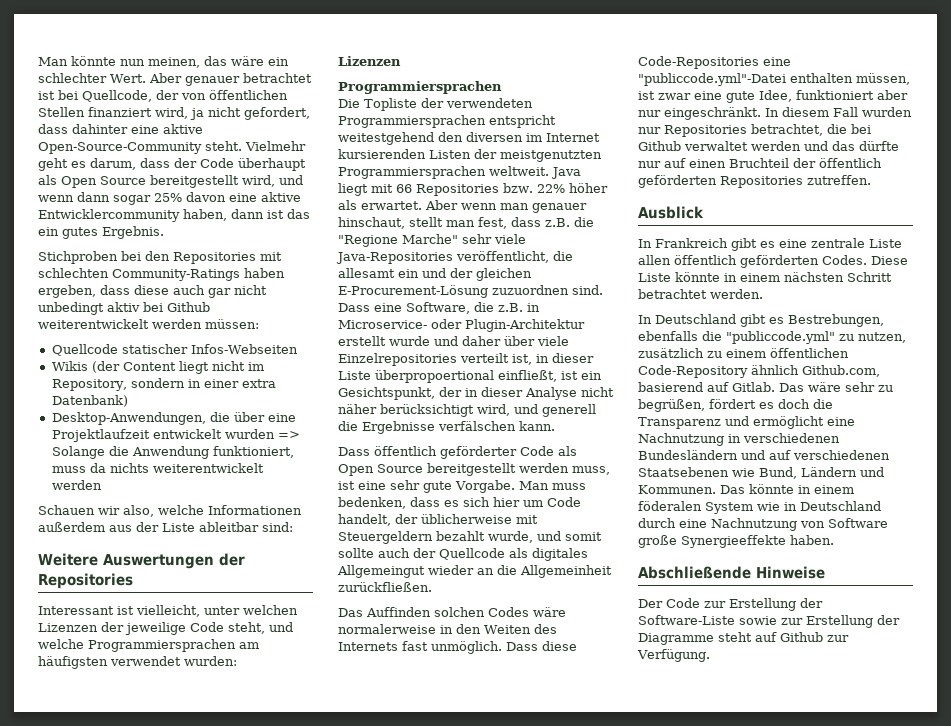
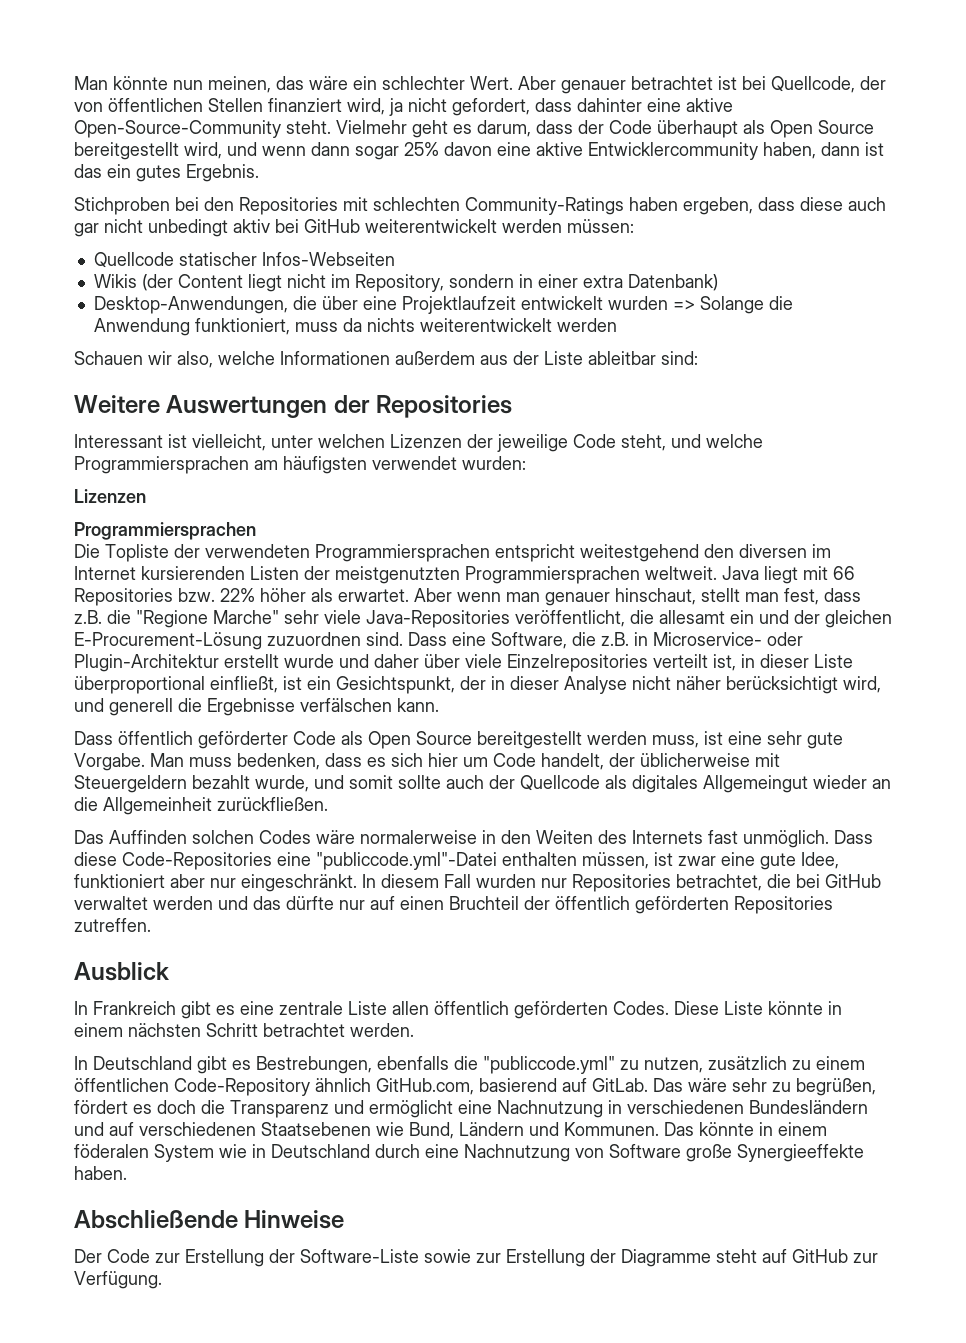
[167,302,210,312] Github -> [304,219,360,233] GitHub
[375,370,494,383] überpropoertional -> [74,676,205,694] überproportional
[638,141,681,151] Github -> [825,874,881,888] GitHub
[802,365,880,377] Github.com, -> [376,1078,474,1095] GitHub.com,
[732,382,775,392] Gitlab. -> [592,1078,648,1092] GitLab.
[780,632,823,642] Github -> [792,1249,848,1263] GitHub

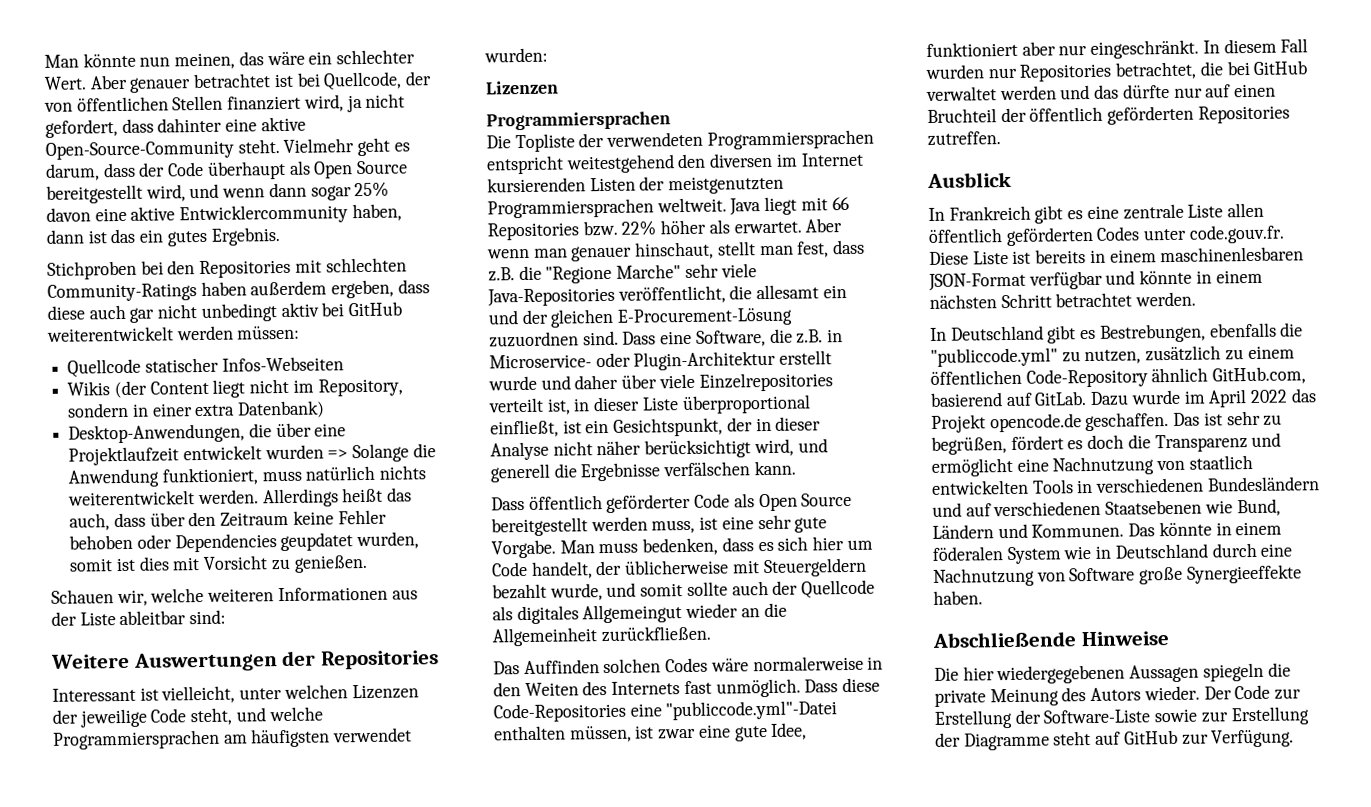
(678, 204) none -> [250,280,328,296] außerdem
[342,318,362,332] da -> [305,465,376,481] natürlich
[556,318,617,332] [74,351,475,368] werden // Schauen wir also, welche Informationen außerdem -> [197,487,413,508] [69,509,387,531] [69,531,420,553] [69,554,368,573] [51,586,388,607] werden. Allerdings heißt das auch, dass über den Zeitraum keine Fehler behoben oder Dependencies geupdatet wurden, somit ist dies mit Vorsicht zu genießen. // Schauen wir, welche weiteren Informationen
[613,1001,763,1015] Codes. Diese Liste -> [1096,224,1285,244] [929,246,1305,265] [928,270,1136,291] Codes unter code.gouv.fr. Diese Liste ist bereits in einem maschinenlesbaren JSON-Format verfügbar und
[653,1078,727,1092] Das wäre -> [1090,388,1317,408] [931,412,1223,433] Dazu wurde im April 2022 das Projekt opencode.de geschaffen. Das ist
(603, 1109) none -> [1156,454,1253,471] [931,479,1074,495] von staatlich entwickelten Tools
(345, 1219) none -> [934,662,1291,685] [934,685,1200,707] Die hier wiedergegebenen Aussagen spiegeln die private Meinung des Autors wieder.

